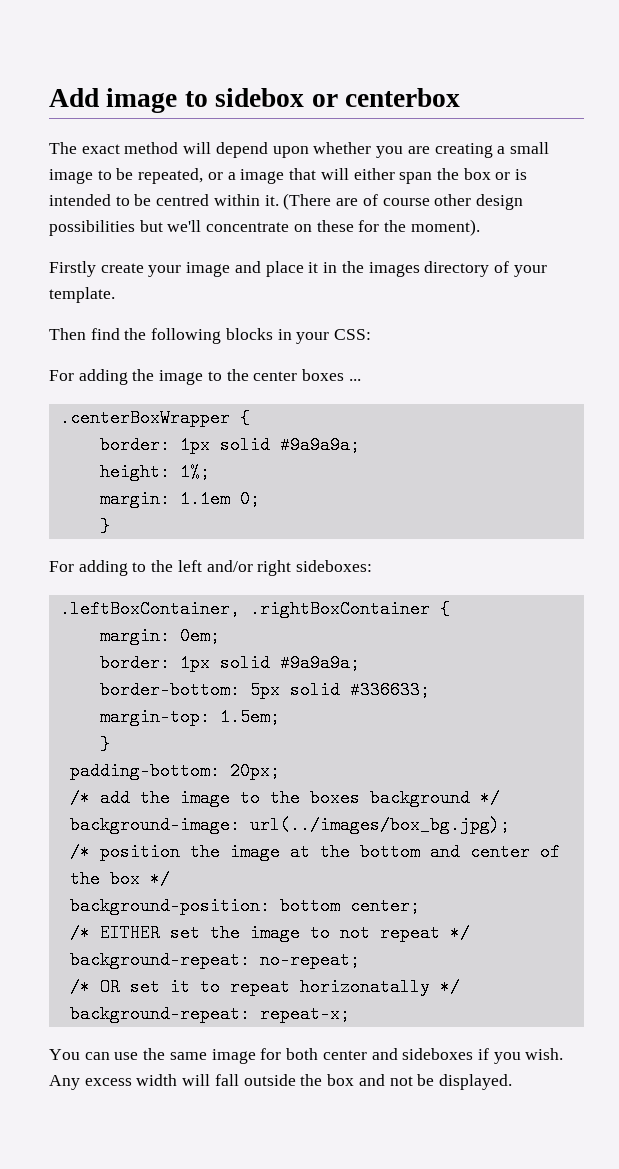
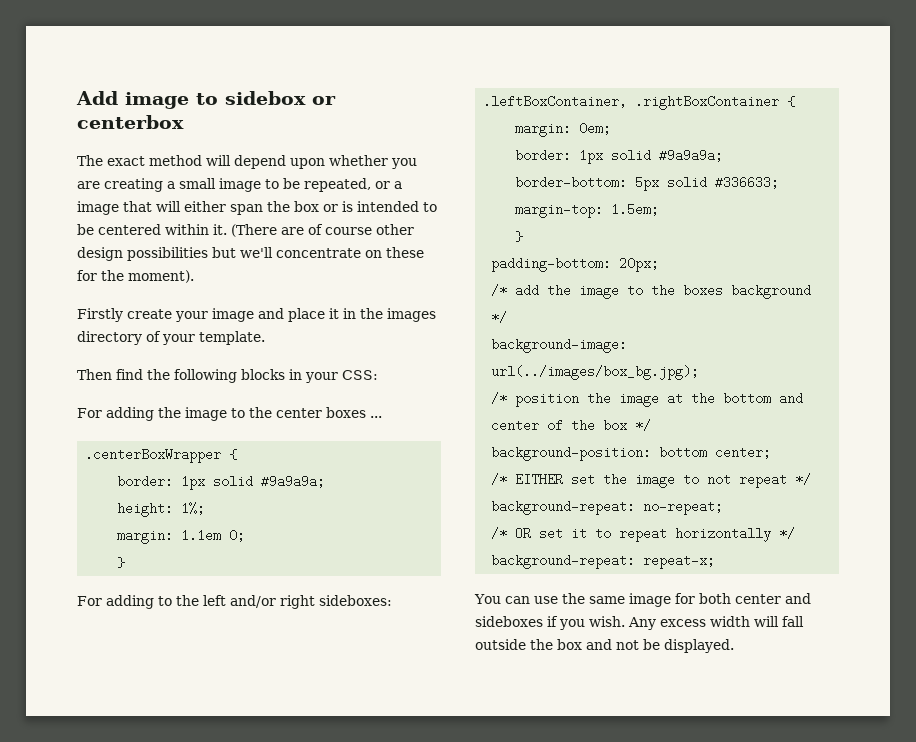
[156,194,210,206] centred -> [98,224,161,235] centered
[299,978,430,996] horizonatally -> [675,527,772,542] horizontally

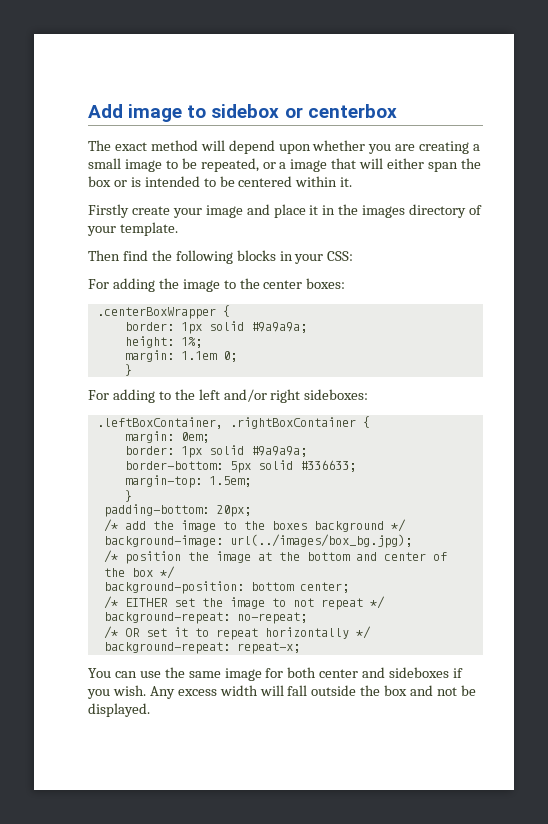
[231,224,414,237] [77,247,424,261] [77,270,194,283] (There are of course other design possibilities but we'll concentrate on these for the moment). -> (353, 182) none
[326,407,382,418] boxes ... -> [306,278,346,289] boxes:

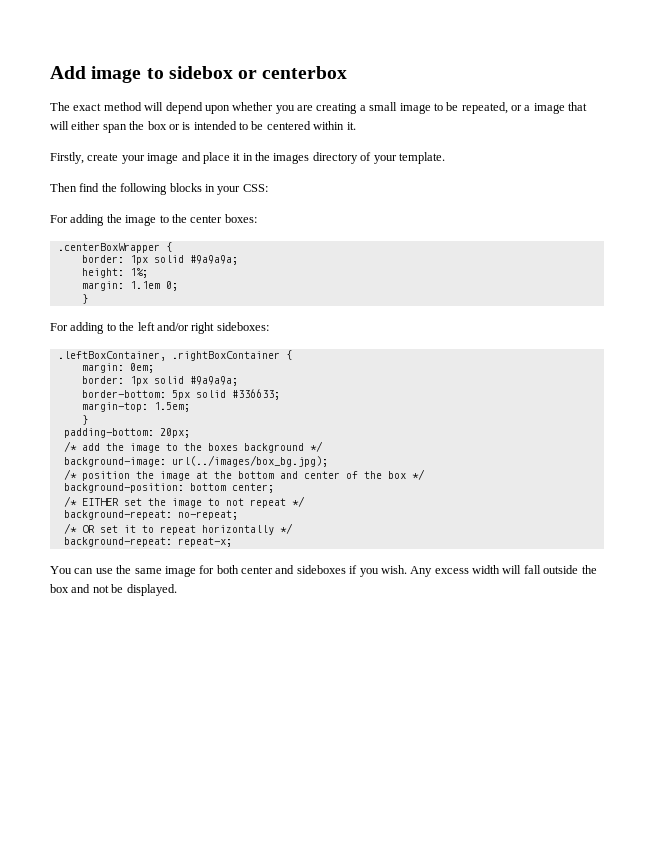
[88,204,129,218] Firstly -> [50,152,84,164] Firstly,

